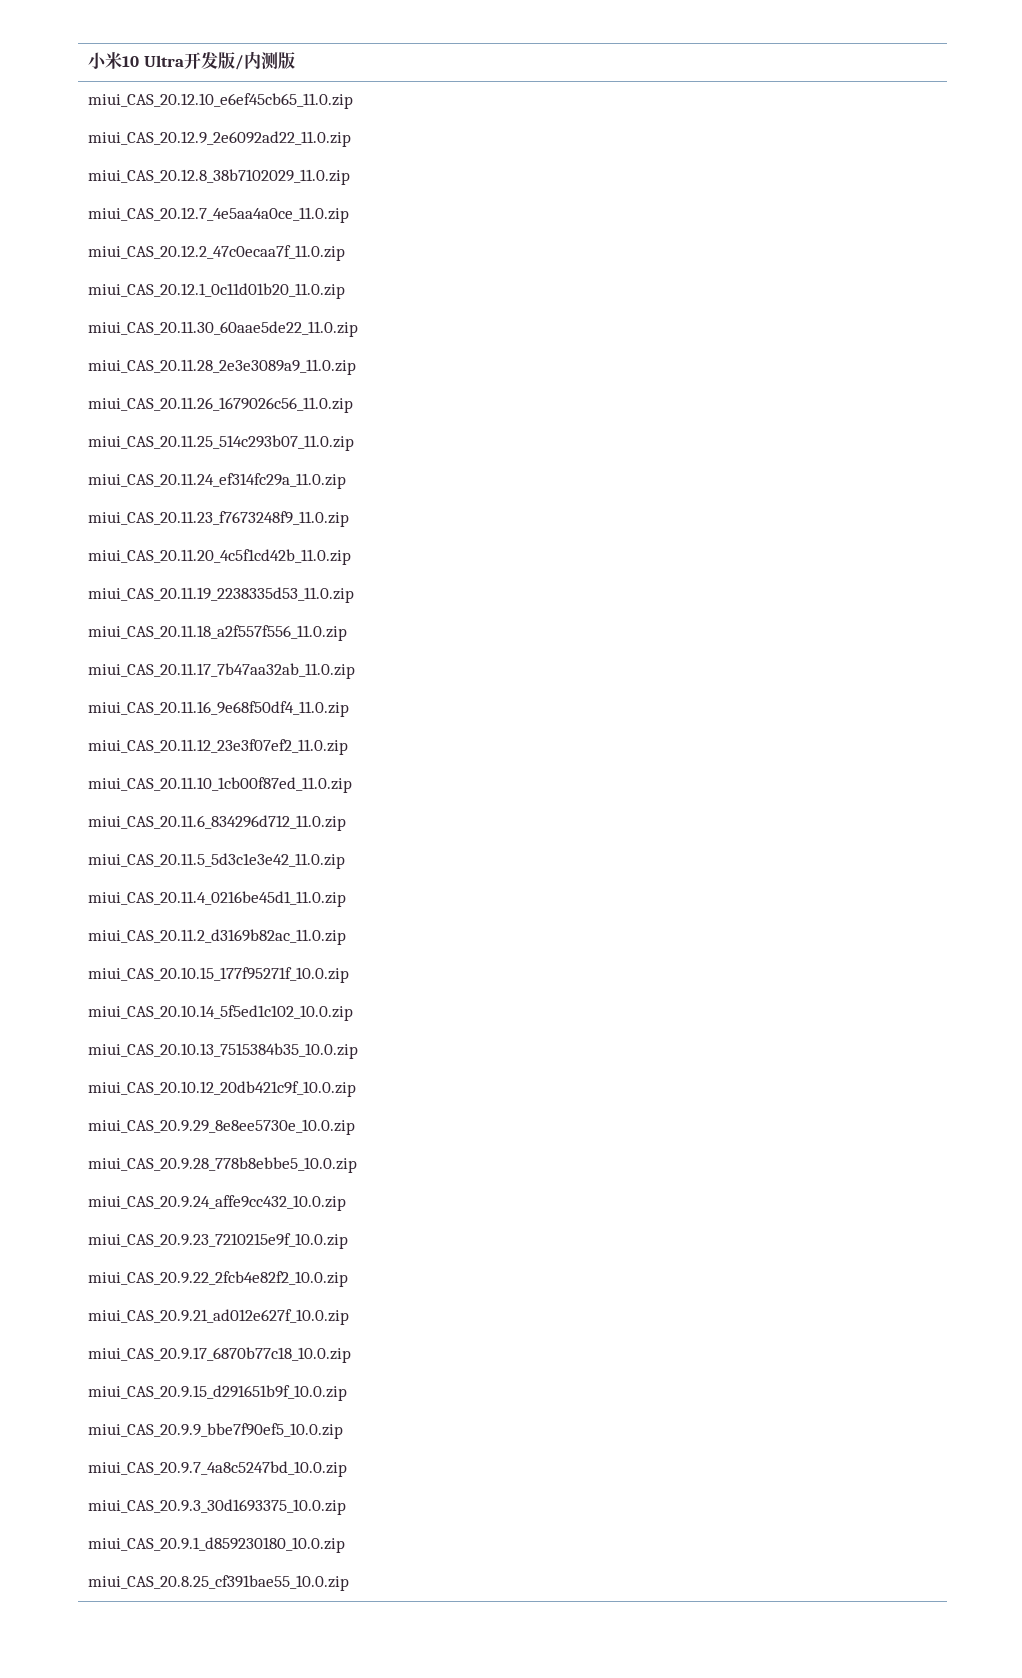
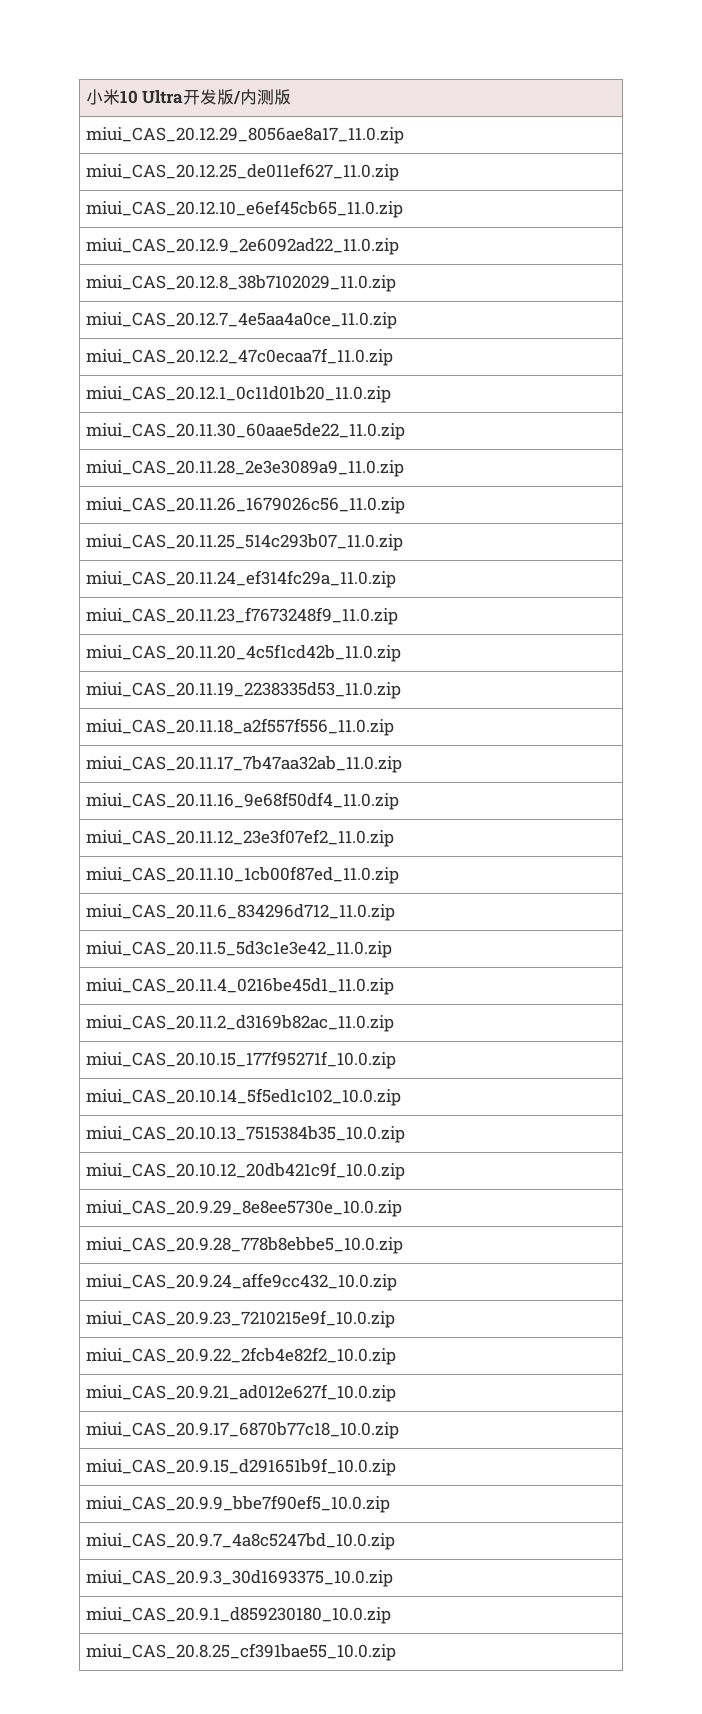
(295, 60) none -> [85,127,404,144] [85,163,399,181] // miui_CAS_20.12.29_8056ae8a17_11.0.zip // miui_CAS_20.12.25_de011ef627_11.0.zip

